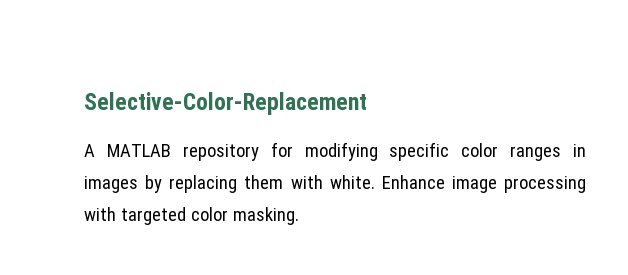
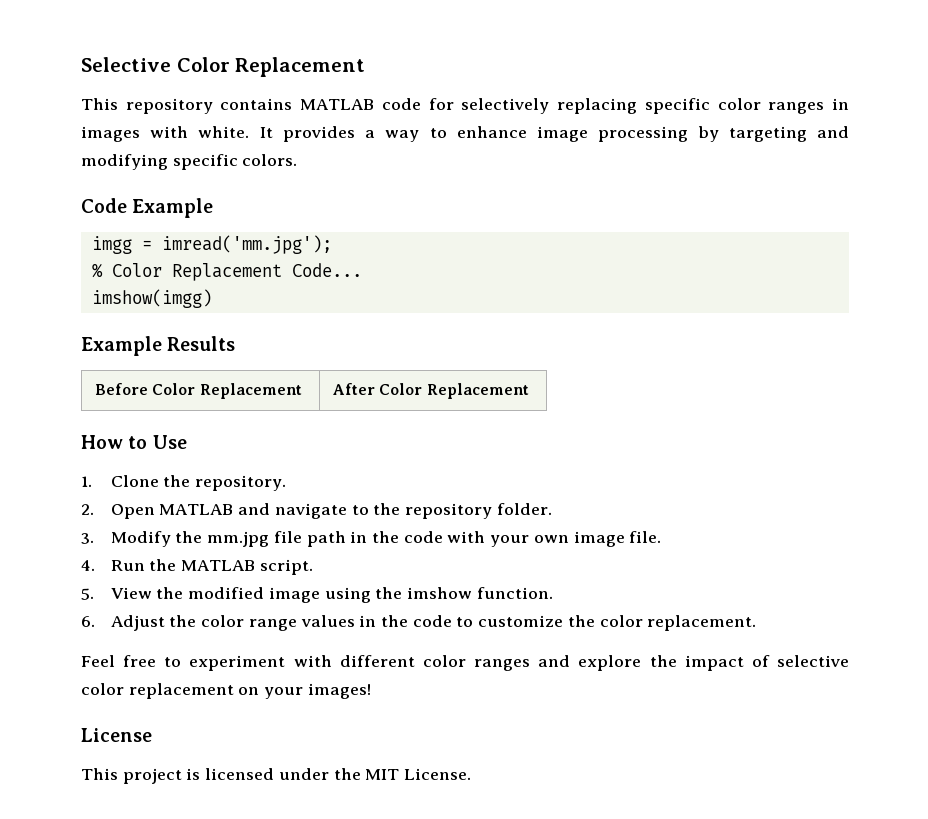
[84,92,367,115] [84,142,378,161] Selective-Color-Replacement // A MATLAB repository for modifying -> [81,57,366,77] [81,98,638,114] Selective Color Replacement // This repository contains MATLAB code for selectively replacing
[145,175,586,193] [84,207,299,225] by replacing them with white. Enhance image processing with targeted color masking. -> [150,126,850,142] [81,154,298,170] [81,198,214,218] [91,235,332,254] [91,263,362,281] [91,289,212,308] [81,336,236,356] [94,383,302,399] [332,383,529,399] [81,435,187,449] [81,475,287,491] [81,503,552,519] [81,531,662,547] [81,559,313,575] [81,587,553,603] [81,615,757,631] [81,655,849,671] [81,683,371,699] [81,728,152,742] [81,768,472,784] with white. It provides a way to enhance image processing by targeting and modifying specific colors. // Code Example // imgg = imread('mm.jpg'); // % Color Replacement Code... // imshow(imgg) // Example Results // Before Color Replacement | After Color Replacement // How to Use // 1. Clone the repository. // 2. Open MATLAB and navigate to the repository folder. // 3. Modify the mm.jpg file path in the code with your own image file. // 4. Run the MATLAB script. // 5. View the modified image using the imshow function. // 6. Adjust the color range values in the code to customize the color replacement. // Feel free to experiment with different color ranges and explore the impact of selective color replacement on your images! // License // This project is licensed under the MIT License.

